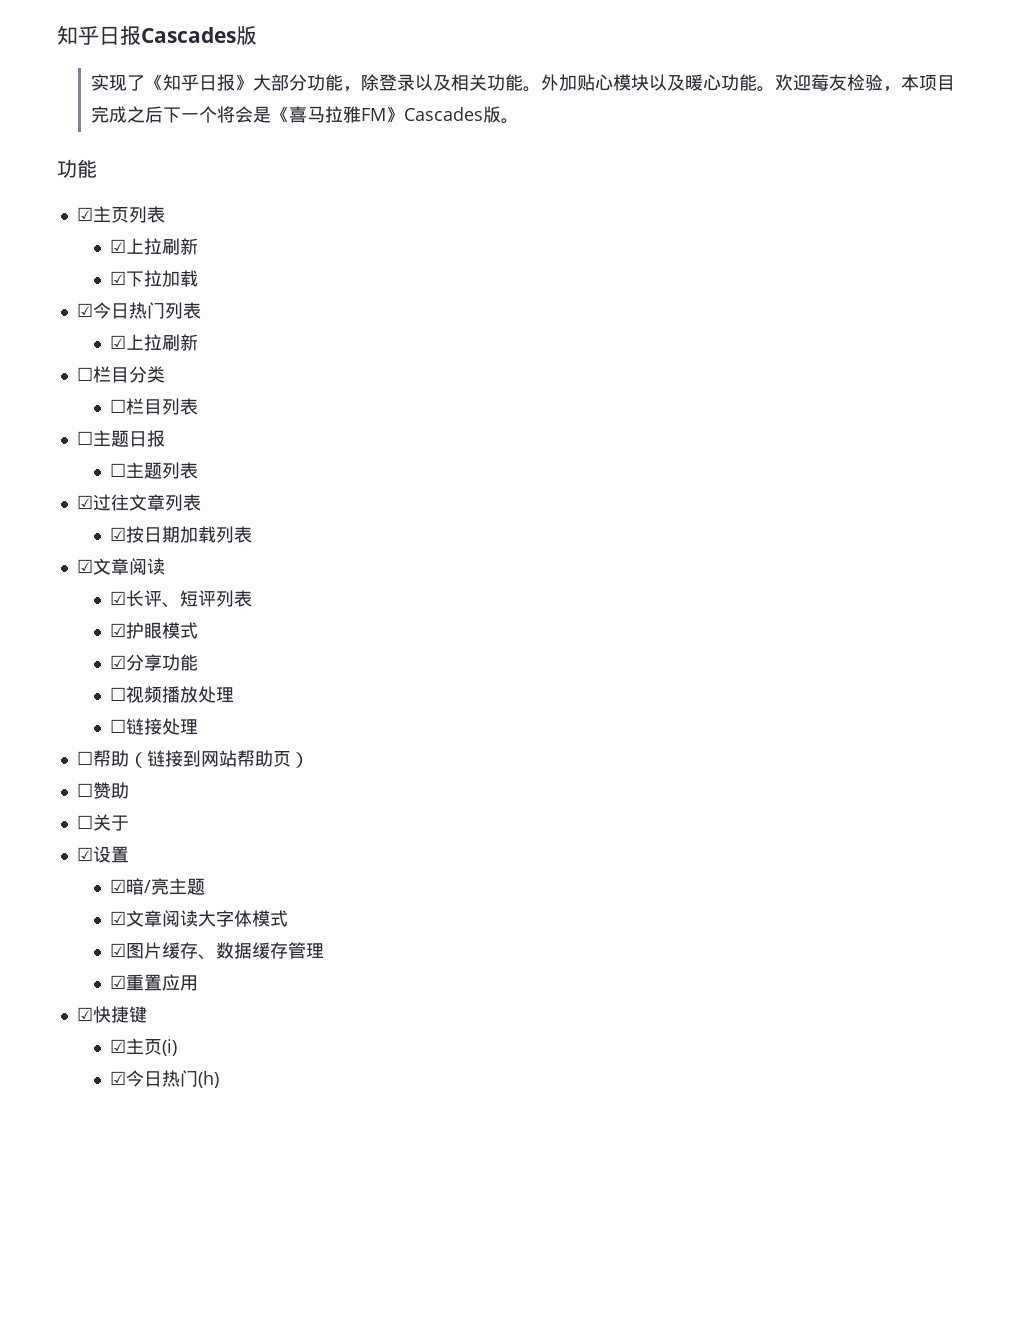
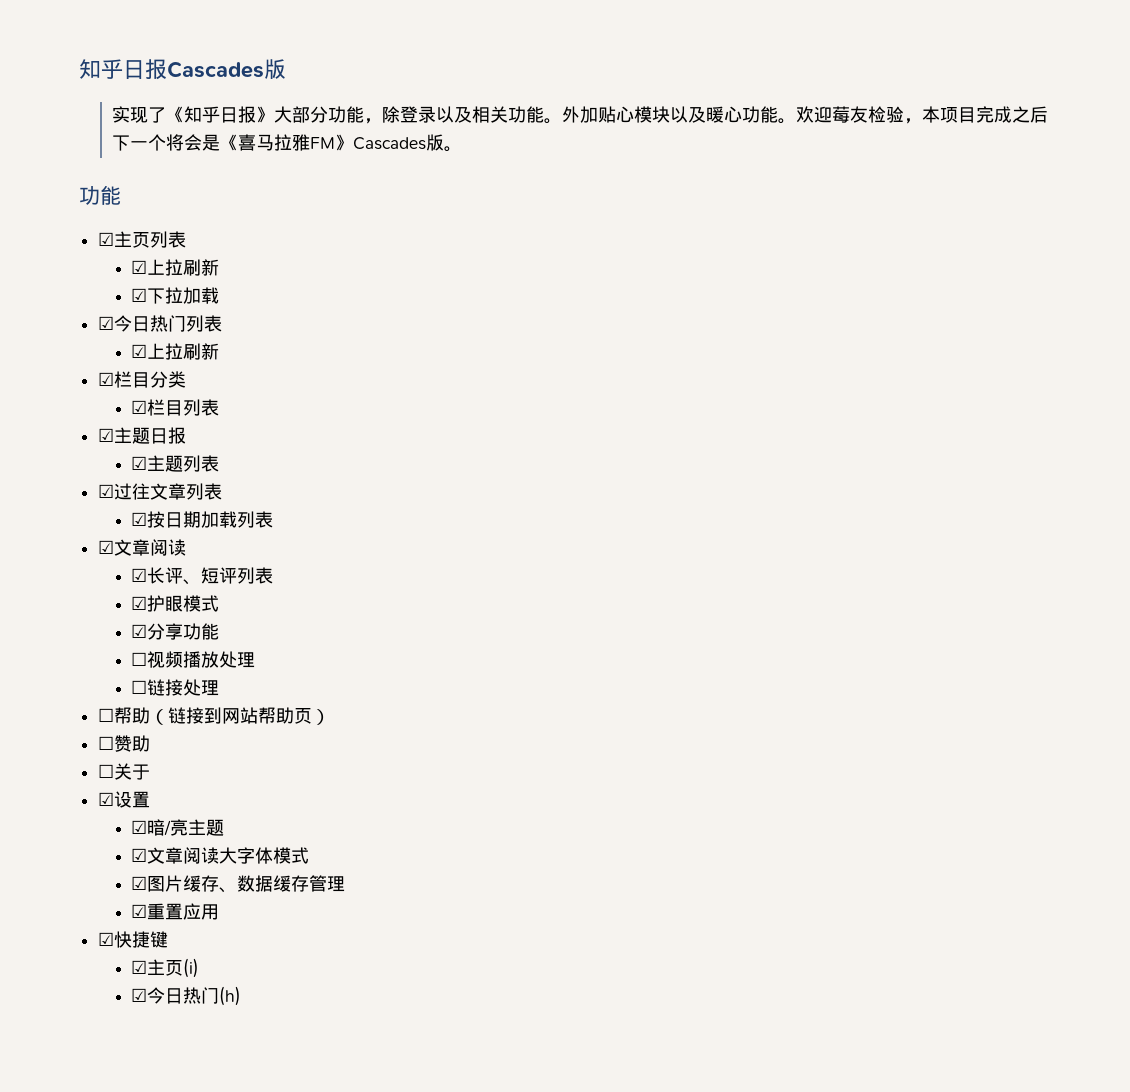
[76,367,93,381] ☐ -> [98,372,115,386] ☑
[110,399,127,413] ☐ -> [131,400,148,414] ☑
[76,431,93,445] ☐ -> [98,428,115,442] ☑
[110,463,127,477] ☐ -> [131,456,148,470] ☑

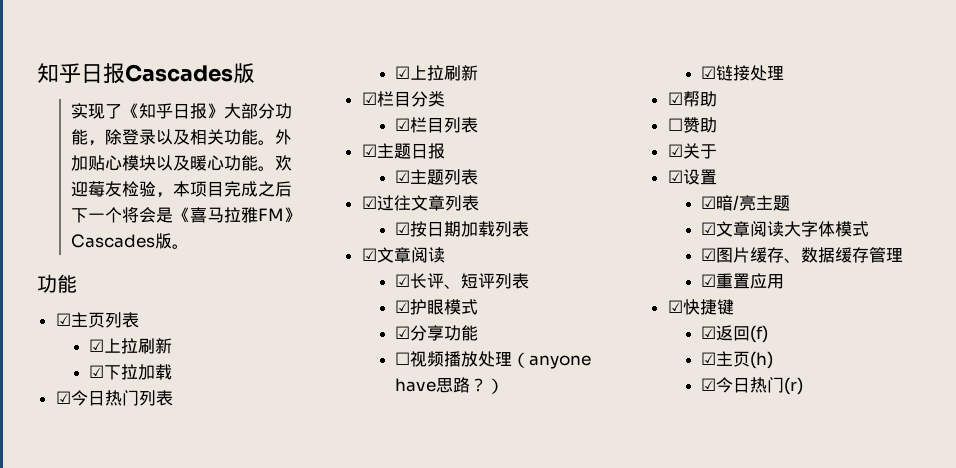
[131,680,148,694] // ☐ -> [512,352,592,369] [395,377,505,394] [701,66,717,79] （anyone have思路？） // ☑
[98,707,331,725] ☐帮助（链接到网站帮助页） -> [667,91,717,107] ☑帮助
[98,764,115,778] ☐ -> [667,144,683,157] ☑
[131,958,200,978] [131,986,242,1006] // ☑主页(i) // ☑今日热门(h) -> [701,325,769,343] [701,351,774,369] [701,377,804,395] // ☑返回(f) // ☑主页(h) // ☑今日热门(r)

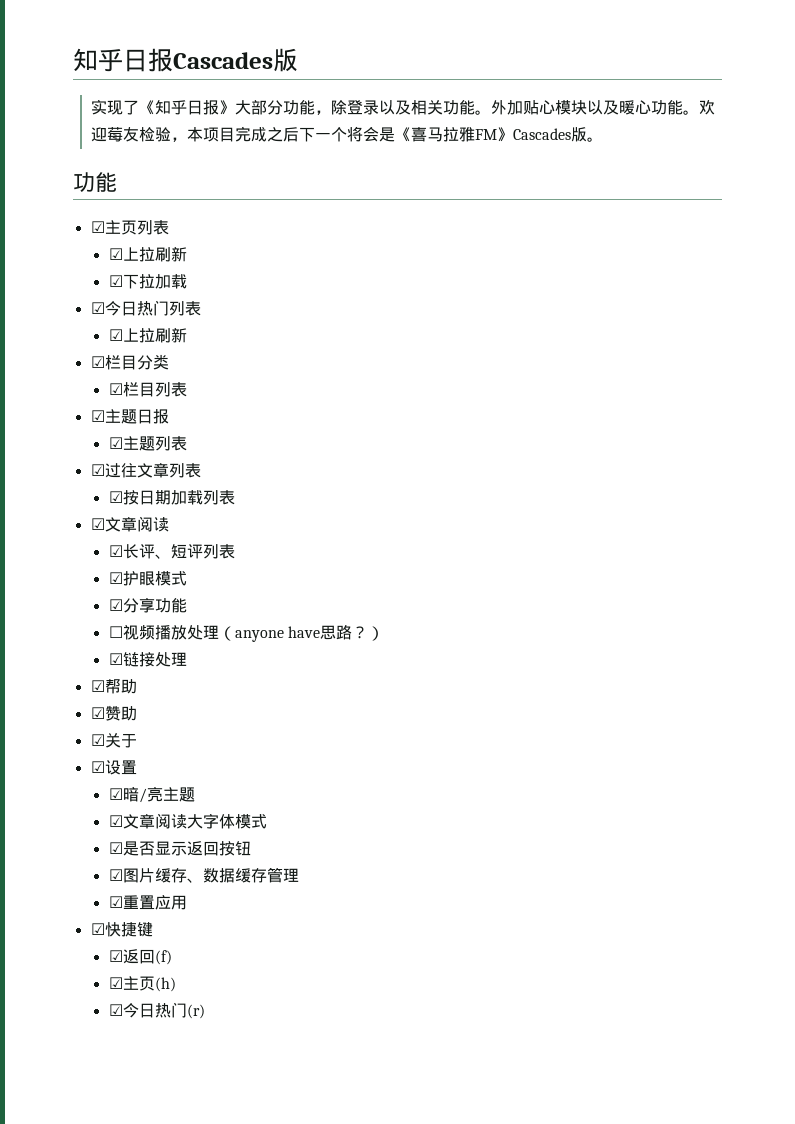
[667,118,683,131] ☐ -> [90,707,105,719] ☑
(870, 229) none -> [108,841,251,856] // ☑是否显示返回按钮

